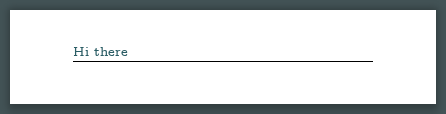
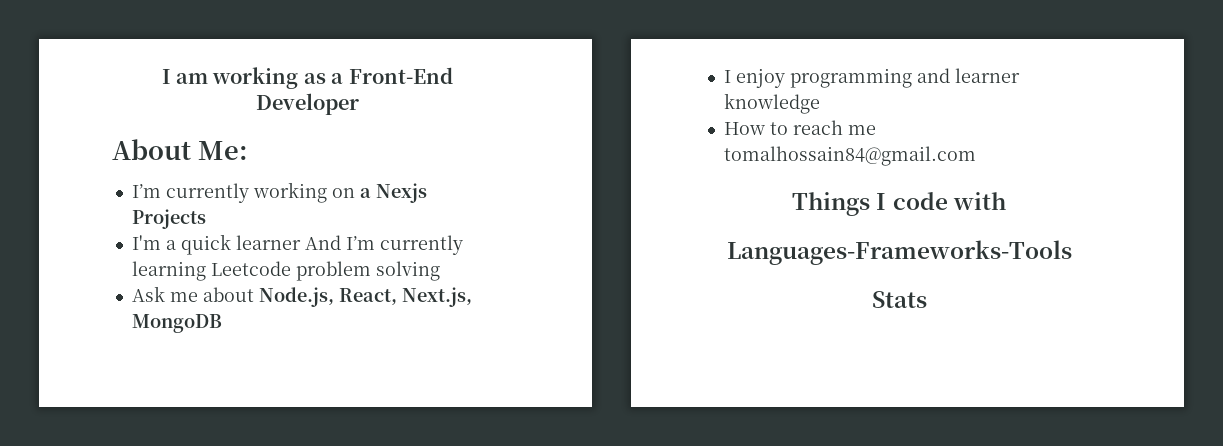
[73,47,128,56] Hi there -> [161,67,453,89] [255,93,359,115] [112,139,248,160] [131,182,427,203] [131,209,206,229] [131,234,463,255] [131,261,440,281] [131,286,472,307] [131,314,222,333] [723,68,1020,88] [723,93,820,114] [723,120,876,135] [723,146,976,166] [792,192,1006,216] [726,240,1072,265] [871,291,927,308] I am working as a Front-End Developer // About Me: // I’m currently working on a Nexjs Projects // I'm a quick learner And I’m currently learning Leetcode problem solving // Ask me about Node.js, React, Next.js, MongoDB // I enjoy programming and learner knowledge // How to reach me tomalhossain84@gmail.com // Things I code with // Languages-Frameworks-Tools // Stats

